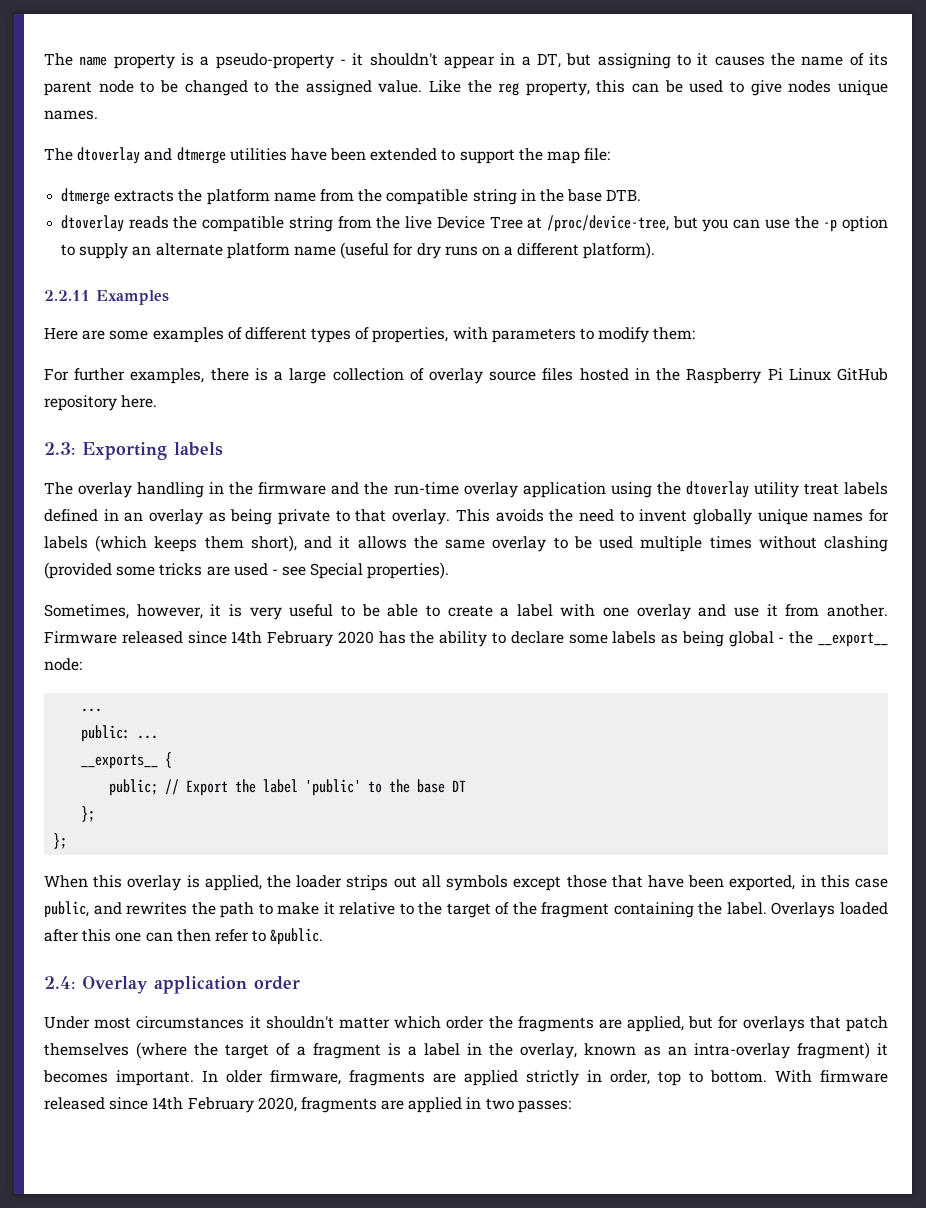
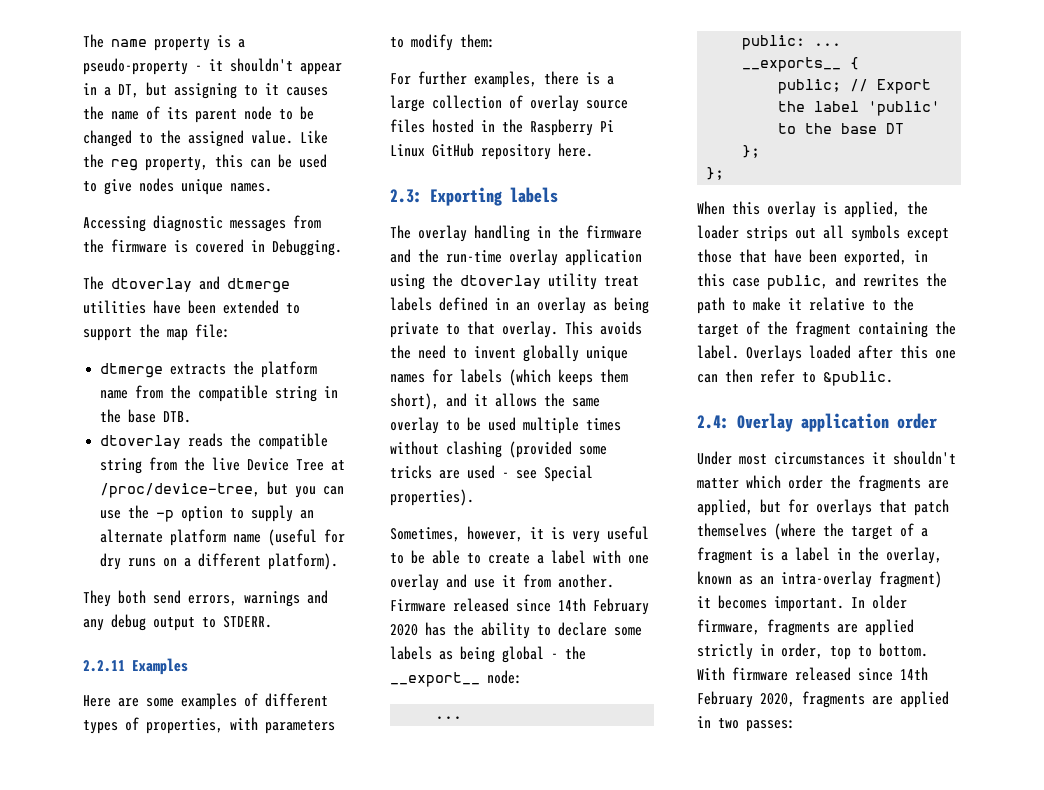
(98, 115) none -> [83,215,321,232] [83,239,342,256] // Accessing diagnostic messages from the firmware is covered in Debugging.
(656, 250) none -> [83,590,328,607] [83,614,272,631] // They both send errors, warnings and any debug output to STDERR.

